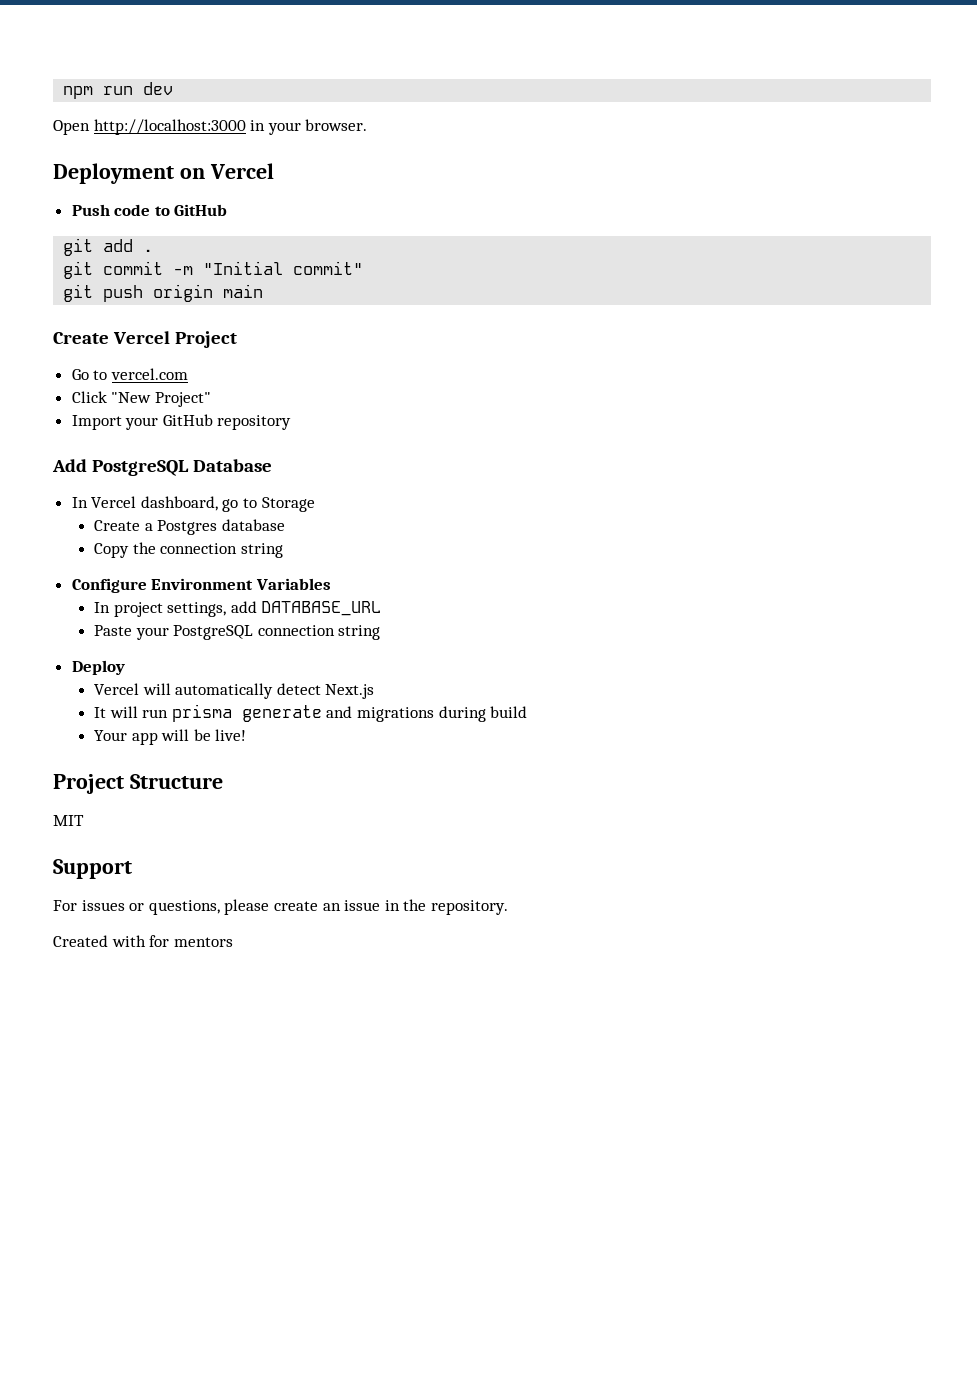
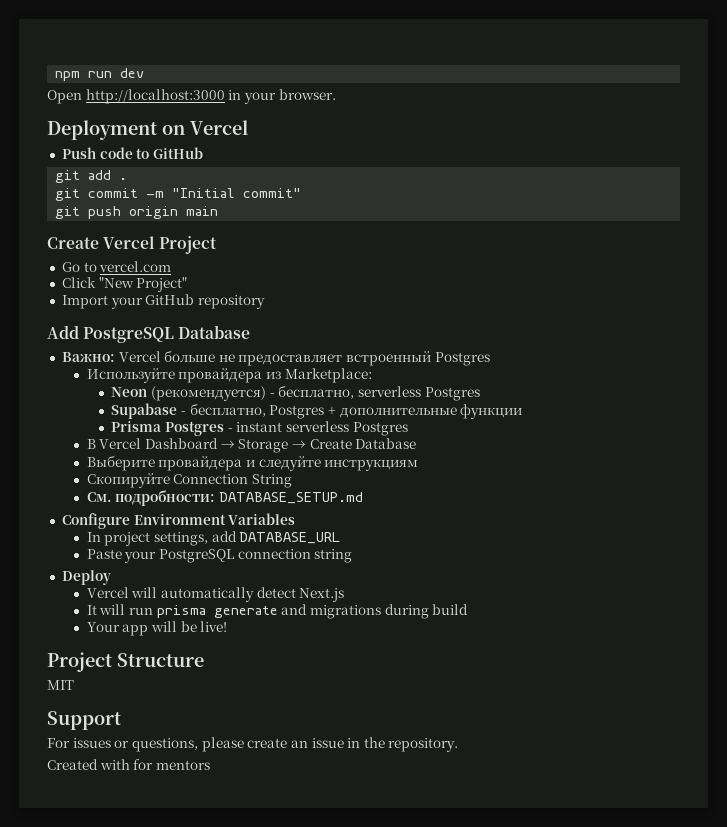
[71,496,315,512] [93,519,285,535] [93,542,283,558] In Vercel dashboard, go to Storage // Create a Postgres database // Copy the connection string -> [61,350,490,366] [86,368,372,383] [111,385,480,401] [111,403,523,419] [111,421,408,436] [86,438,417,453] [86,455,419,471] [86,473,292,488] [86,490,363,506] Важно: Vercel больше не предоставляет встроенный Postgres // Используйте провайдера из Marketplace: // Neon (рекомендуется) - бесплатно, serverless Postgres // Supabase - бесплатно, Postgres + дополнительные функции // Prisma Postgres - instant serverless Postgres // В Vercel Dashboard → Storage → Create Database // Выберите провайдера и следуйте инструкциям // Скопируйте Connection String // См. подробности: DATABASE_SETUP.md

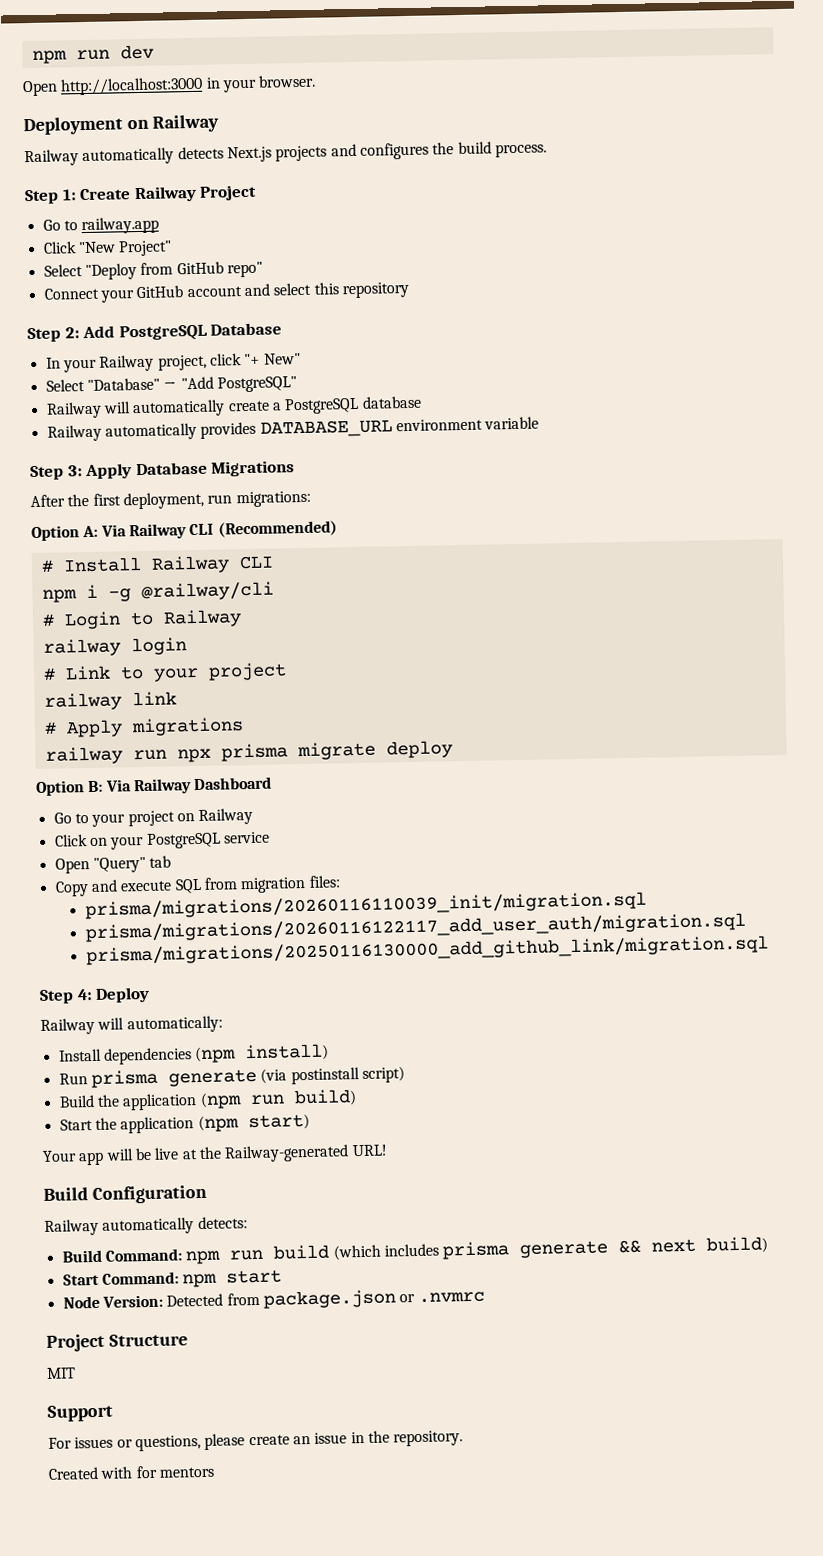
[190,120,248,135] [61,147,203,159] [55,170,128,183] [55,188,302,201] [55,206,219,219] [47,236,156,249] Vercel // Push code to GitHub // git add . // git commit -m "Initial commit" // git push origin main // Create Vercel -> [152,114,220,133] [24,141,547,167] [24,185,197,205] Railway // Railway automatically detects Next.js projects and configures the build process. // Step 1: Create Railway
[99,261,172,272] vercel.com -> [81,216,160,235] railway.app
[61,294,195,309] Import your GitHub -> [43,261,263,281] [43,282,339,303] Select "Deploy from GitHub repo" // Connect your GitHub account and select this
(265, 302) none -> [27,327,80,343] Step 2:
[61,350,490,366] [86,368,372,383] [111,385,480,401] [111,403,523,419] [111,421,408,436] [86,438,417,453] [86,455,419,471] [86,473,292,488] [86,490,363,506] [61,513,296,529] [86,531,341,546] [86,549,353,563] [61,570,111,585] [86,587,345,602] [86,604,469,619] [86,621,228,636] Важно: Vercel больше не предоставляет встроенный Postgres // Используйте провайдера из Marketplace: // Neon (рекомендуется) - бесплатно, serverless Postgres // Supabase - бесплатно, Postgres + дополнительные функции // Prisma Postgres - instant serverless Postgres // В Vercel Dashboard → Storage → Create Database // Выберите провайдера и следуйте инструкциям // Скопируйте Connection String // См. подробности: DATABASE_SETUP.md // Configure Environment Variables // In project settings, add DATABASE_URL // Paste your PostgreSQL connection string // Deploy // Vercel will automatically detect Next.js // It will run prisma generate and migrations during build // Your app will be live! -> [45,353,301,373] [45,376,297,393] [45,395,422,419] [46,416,540,442] [30,460,296,481] [30,490,311,510] [31,520,338,542] [40,555,274,574] [41,581,274,603] [41,609,242,630] [42,637,187,657] [42,662,287,682] [43,691,177,711] [43,717,244,738] [44,740,453,765] [35,776,273,797] [53,807,254,827] [53,831,270,850] [54,855,172,874] [54,875,341,897] [84,891,647,920] [84,912,746,943] [85,935,769,966] [39,986,151,1004] [40,1015,223,1035] [58,1043,330,1065] [58,1066,405,1089] [58,1089,357,1111] [59,1113,310,1134] [42,1144,388,1166] [43,1184,207,1205] [44,1216,248,1236] [61,1236,769,1265] [62,1269,283,1288] [62,1289,485,1309] In your Railway project, click "+ New" // Select "Database" → "Add PostgreSQL" // Railway will automatically create a PostgreSQL database // Railway automatically provides DATABASE_URL environment variable // Step 3: Apply Database Migrations // After the first deployment, run migrations: // Option A: Via Railway CLI (Recommended) // # Install Railway CLI // npm i -g @railway/cli // # Login to Railway // railway login // # Link to your project // railway link // # Apply migrations // railway run npx prisma migrate deploy // Option B: Via Railway Dashboard // Go to your project on Railway // Click on your PostgreSQL service // Open "Query" tab // Copy and execute SQL from migration files: // prisma/migrations/20260116110039_init/migration.sql // prisma/migrations/20260116122117_add_user_auth/migration.sql // prisma/migrations/20250116130000_add_github_link/migration.sql // Step 4: Deploy // Railway will automatically: // Install dependencies (npm install) // Run prisma generate (via postinstall script) // Build the application (npm run build) // Start the application (npm start) // Your app will be live at the Railway-generated URL! // Build Configuration // Railway automatically detects: // Build Command: npm run build (which includes prisma generate && next build) // Start Command: npm start // Node Version: Detected from package.json or .nvmrc

